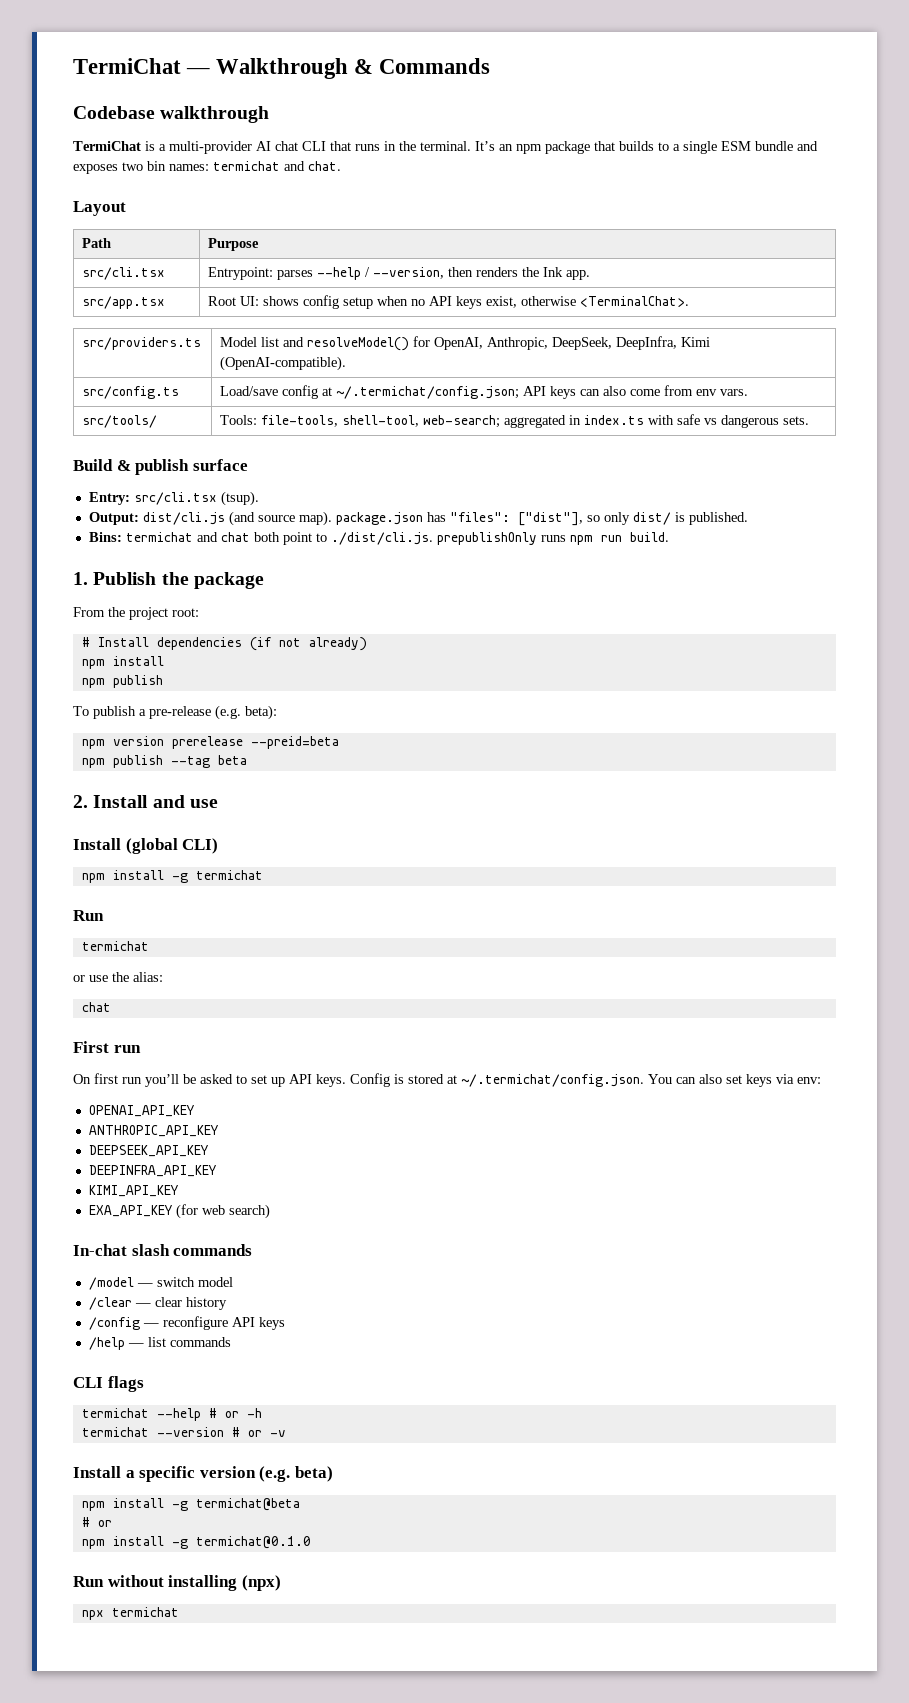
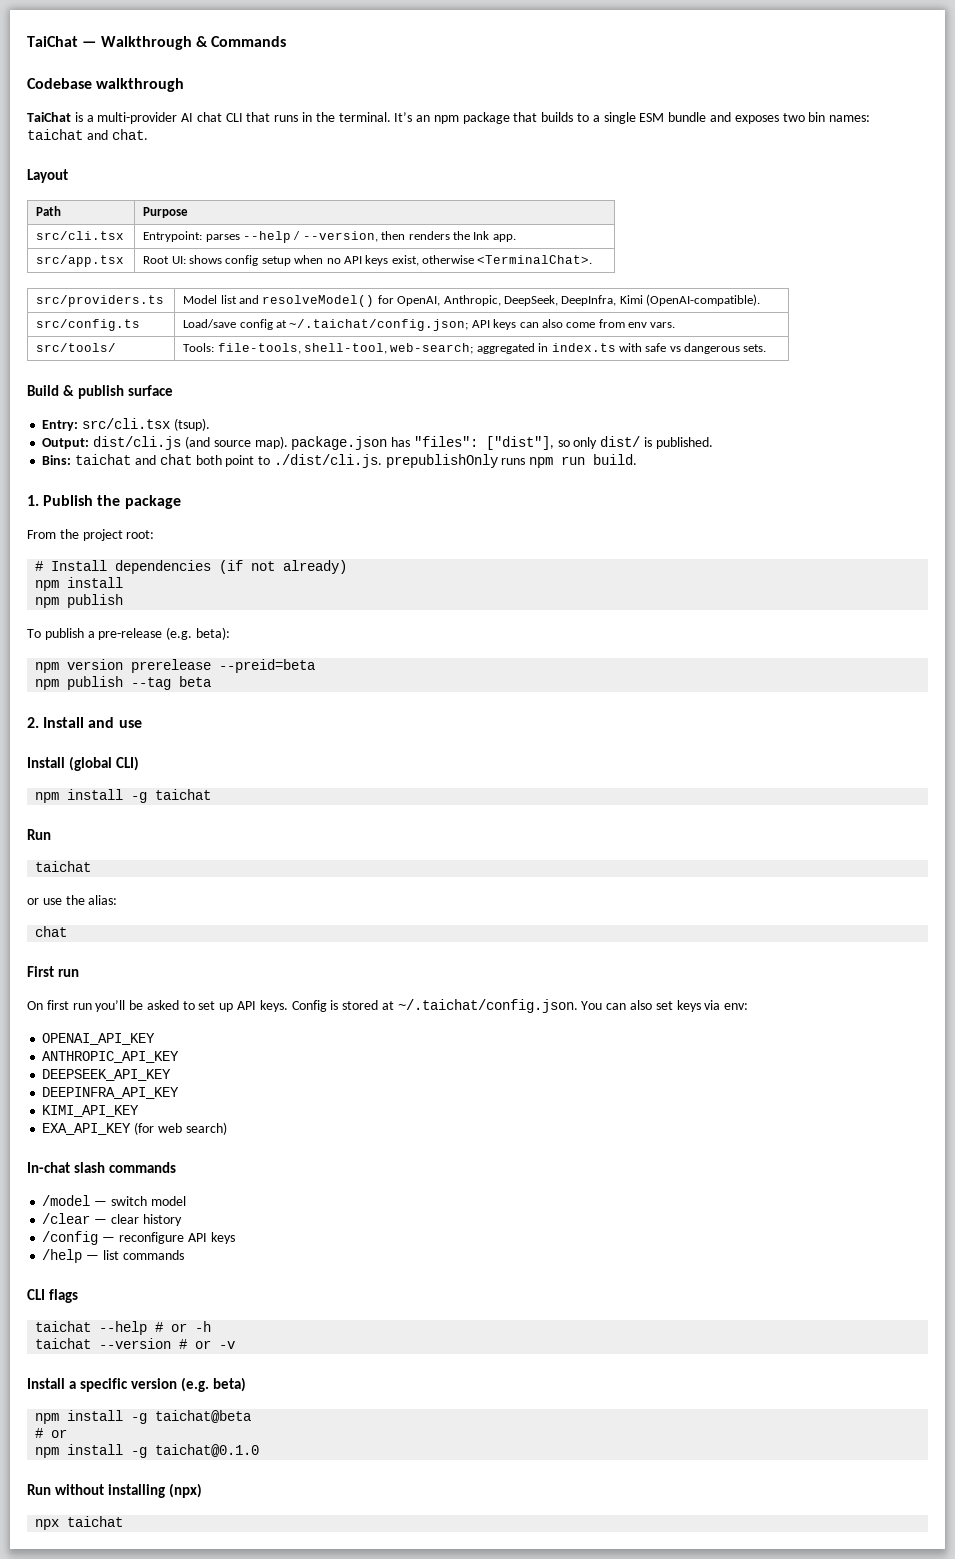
[73,58,181,74] TermiChat -> [27,36,78,47] TaiChat
[73,141,141,151] TermiChat -> [27,112,71,122] TaiChat
[213,161,280,171] termichat -> [27,129,83,140] taichat
[336,386,520,399] ~/.termichat/config.json; -> [289,319,469,331] ~/.taichat/config.json;
[125,532,193,542] termichat -> [75,454,132,465] taichat
[195,870,263,880] termichat -> [155,789,212,800] taichat
[81,941,149,951] termichat -> [35,861,92,872] taichat
[461,1074,644,1087] ~/.termichat/config.json. -> [397,999,578,1013] ~/.taichat/config.json.
[81,1408,149,1418] termichat -> [35,1321,92,1332] taichat
[81,1427,149,1437] termichat -> [35,1338,92,1349] taichat
[195,1498,300,1511] termichat@beta -> [155,1410,252,1423] taichat@beta
[195,1536,311,1549] termichat@0.1.0 -> [155,1444,260,1457] taichat@0.1.0
[111,1607,179,1617] termichat -> [67,1516,124,1527] taichat

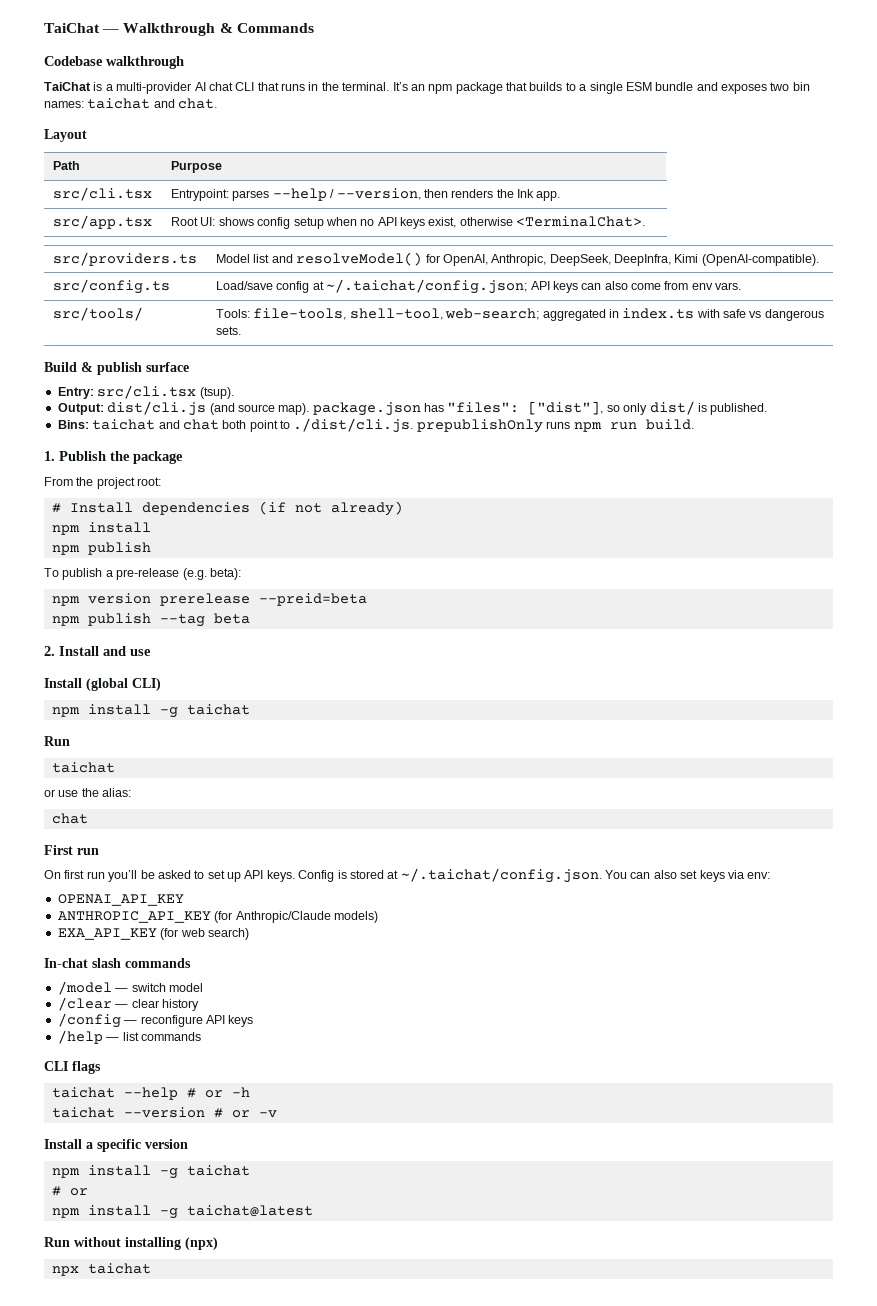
[42,1069,172,1081] [42,1087,180,1099] [42,1105,140,1117] // DEEPSEEK_API_KEY // DEEPINFRA_API_KEY // KIMI_API_KEY -> [214,911,378,923] (for Anthropic/Claude models)
[180,1377,246,1392] [35,1410,252,1424] (e.g. beta) // npm install -g taichat@beta -> [51,1165,250,1179] // npm install -g taichat
[155,1444,260,1457] taichat@0.1.0 -> [186,1205,313,1217] taichat@latest

